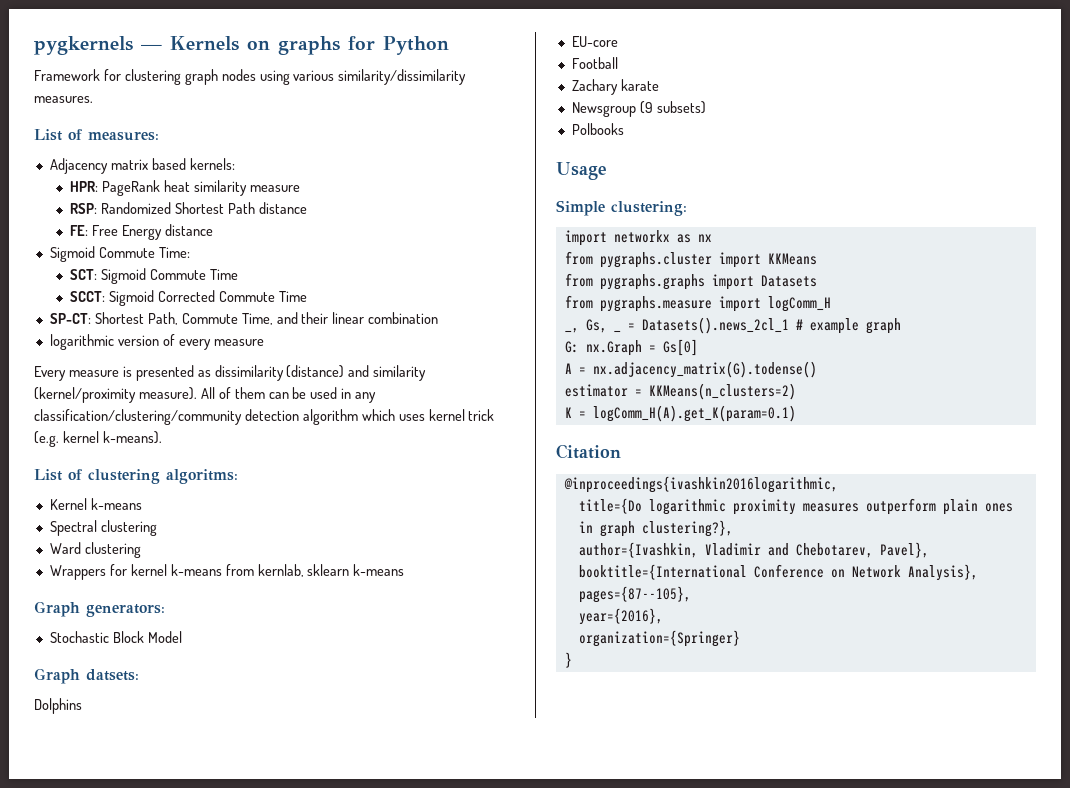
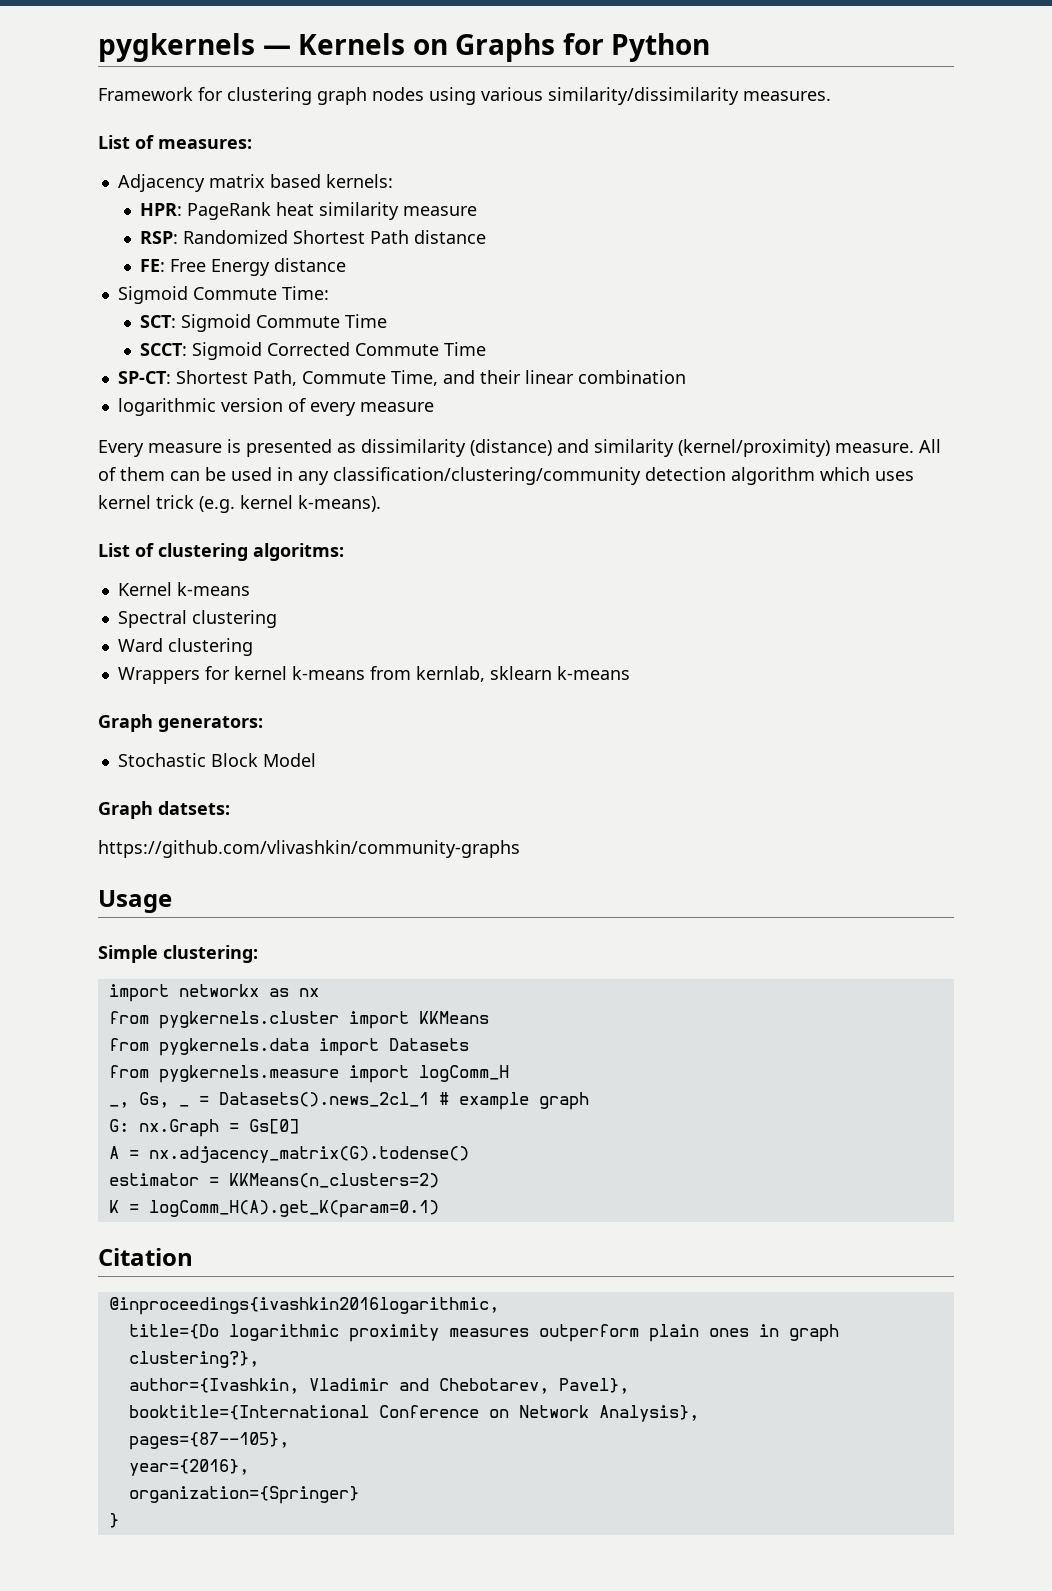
[278,36,340,55] graphs -> [455,33,556,62] Graphs
[34,387,197,403] (kernel/proximity measure). -> [678,439,914,457] (kernel/proximity) measure.
[34,698,82,714] [571,36,618,47] [571,57,618,69] [571,79,659,95] [571,101,706,117] [571,123,624,135] Dolphins // EU-core // Football // Zachary karate // Newsgroup (9 subsets) // Polbooks -> [98,840,520,858] https://github.com/vlivashkin/community-graphs
[599,252,712,268] pygraphs.cluster -> [158,1011,339,1029] pygkernels.cluster
[599,274,705,290] pygraphs.graphs -> [158,1038,309,1056] pygkernels.data
[599,296,712,312] pygraphs.measure -> [158,1065,339,1083] pygkernels.measure

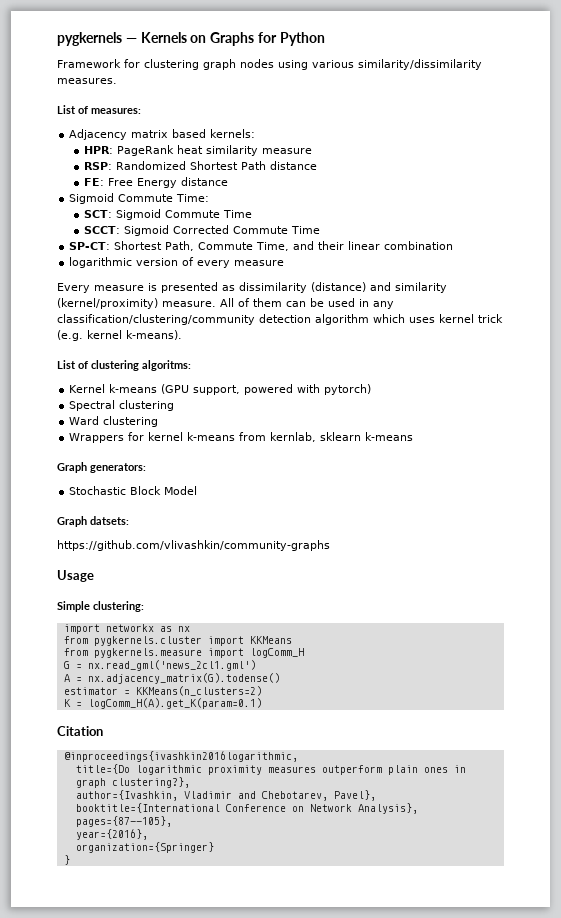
(250, 589) none -> [161,384,372,395] (GPU support, powered with pytorch)
[108,1038,469,1056] // from pygkernels.data import Datasets -> (292, 640) none
[108,1092,189,1108] [198,1092,589,1110] [108,1119,299,1137] _, Gs, _ = Datasets().news_2cl_1 # example graph // G: nx.Graph = Gs[0] -> [63,660,256,671] G = nx.read_gml('news_2cl1.gml')

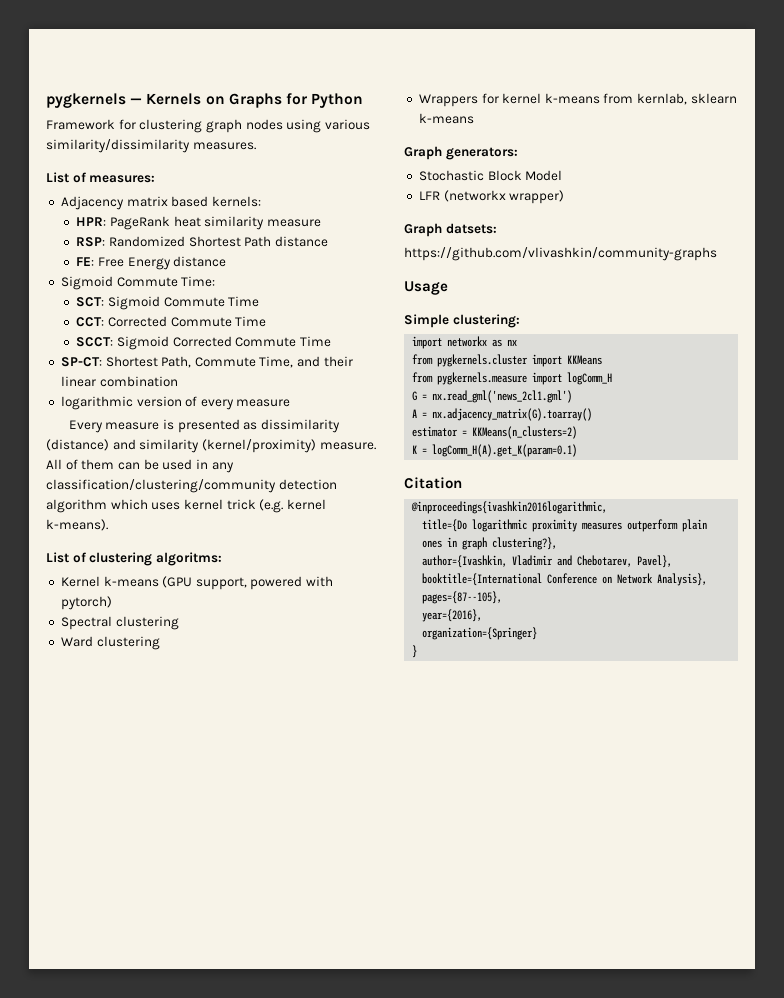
(252, 214) none -> [76,316,267,327] // CCT: Corrected Commute Time
(198, 490) none -> [418,190,565,204] // LFR (networkx wrapper)
[87,673,280,684] nx.adjacency_matrix(G).todense() -> [432,408,593,421] nx.adjacency_matrix(G).toarray()

